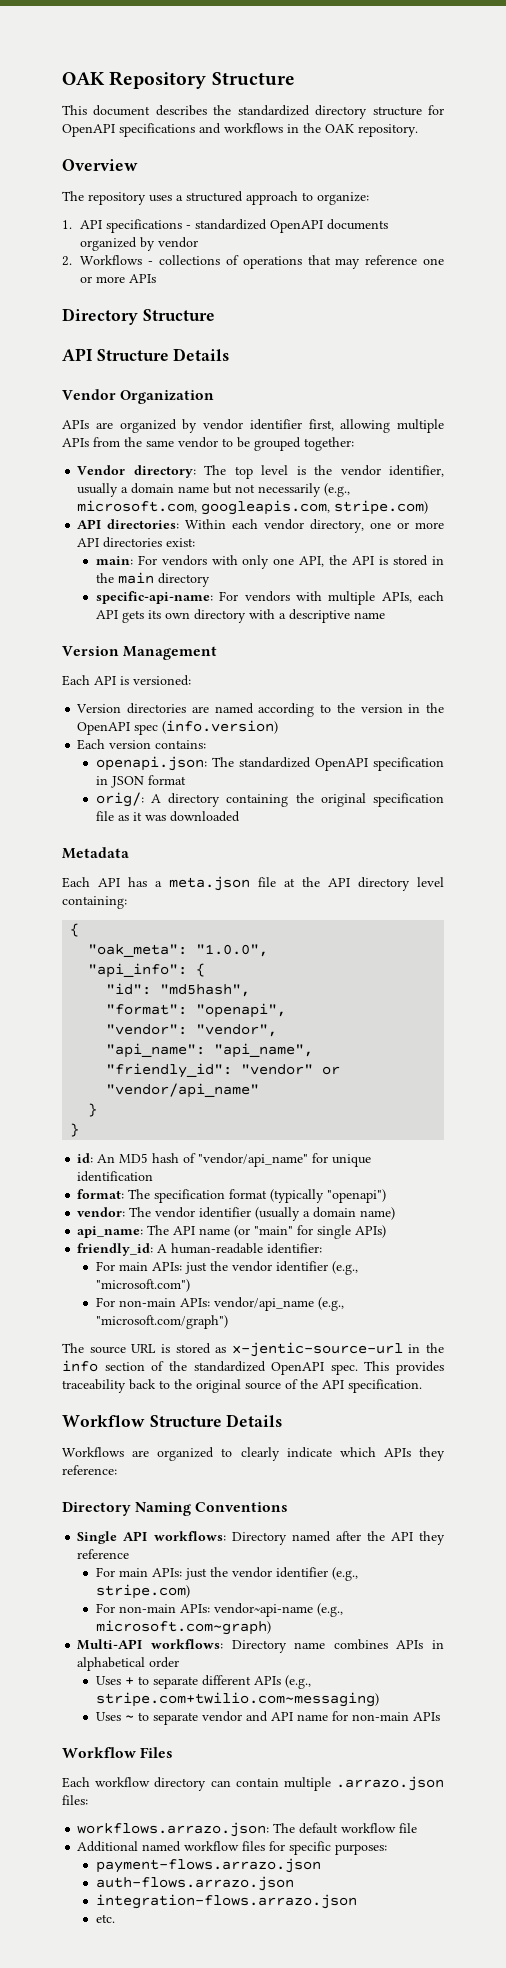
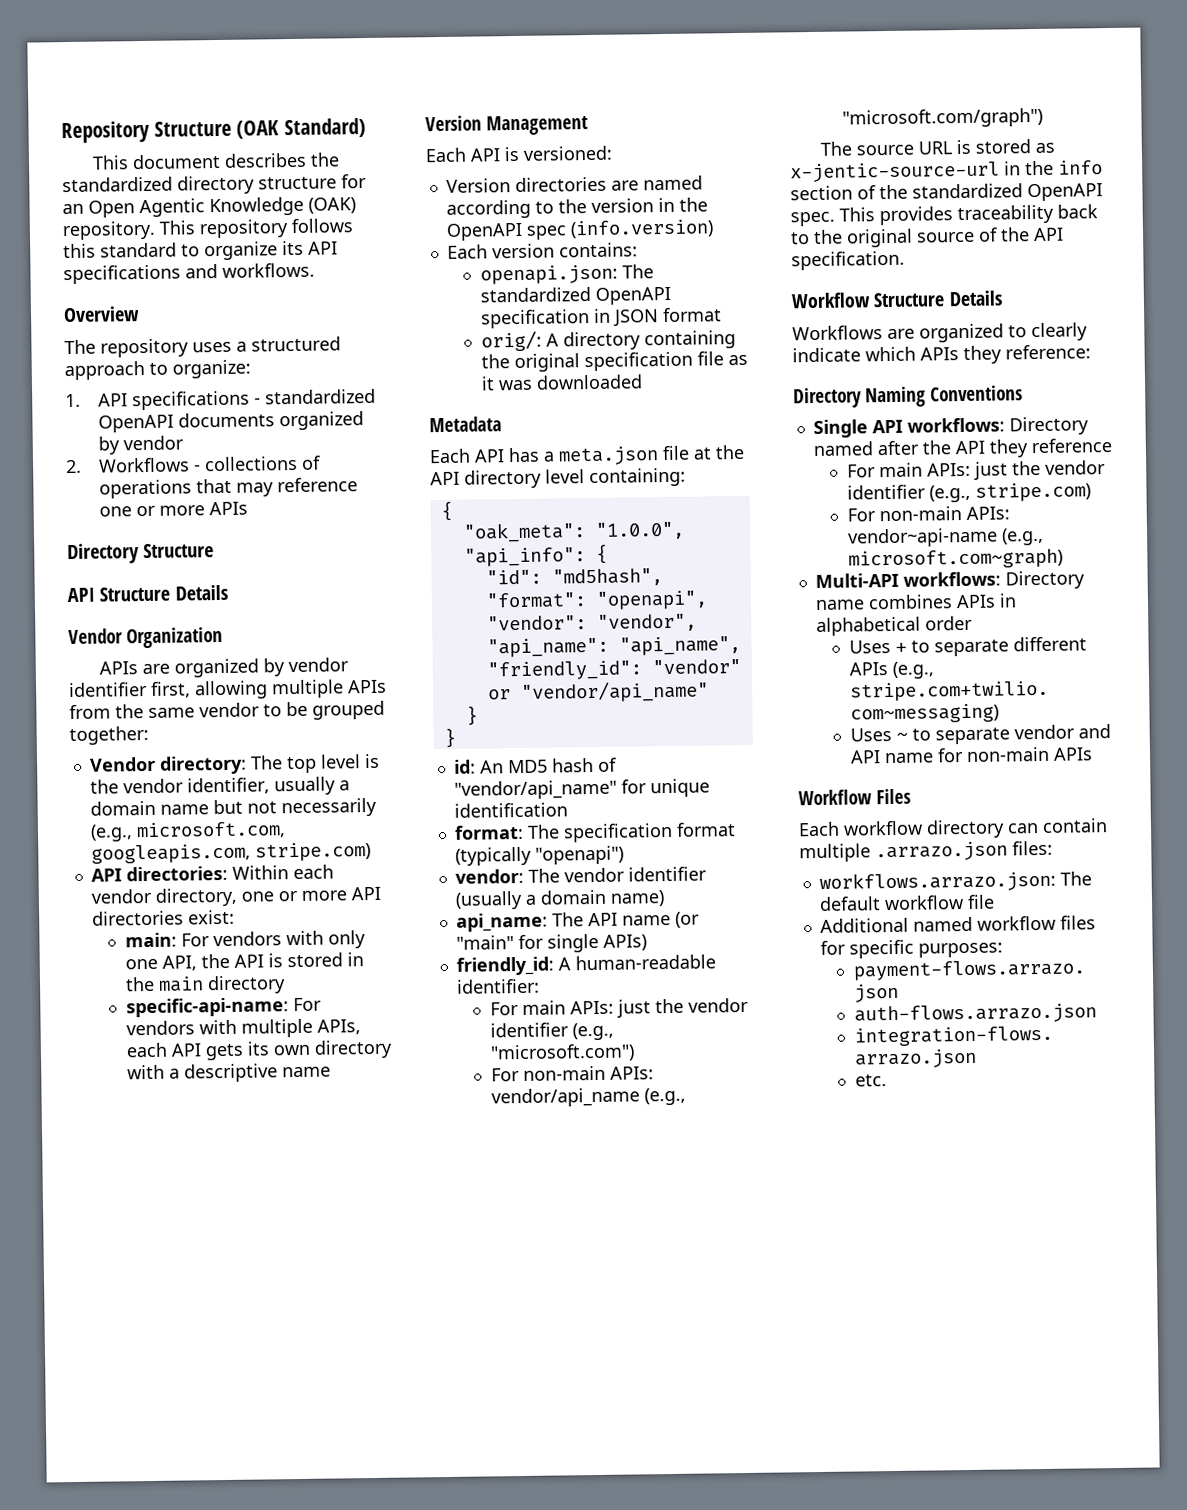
[62,72,105,85] OAK -> (61, 132) none
(295, 79) none -> [236,117,367,139] (OAK Standard)
[62,123,418,137] OpenAPI specifications and workflows in the OAK repository. -> [62,196,356,218] [62,218,353,241] [63,240,338,261] [63,262,315,285] an Open Agentic Knowledge (OAK) repository. This repository follows this standard to organize its API specifications and workflows.

